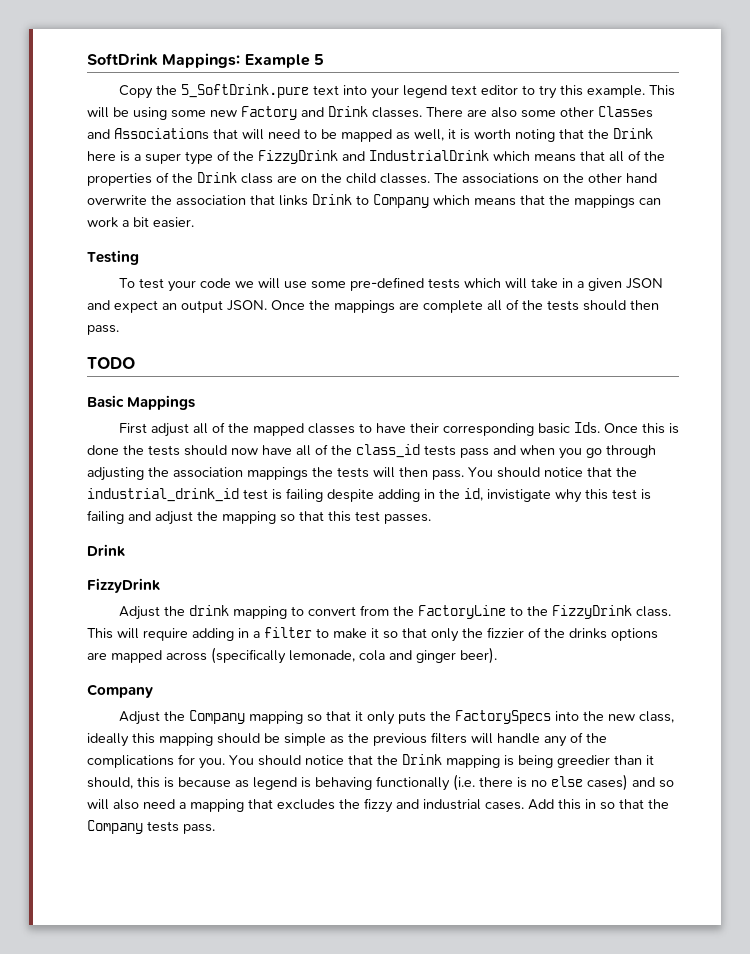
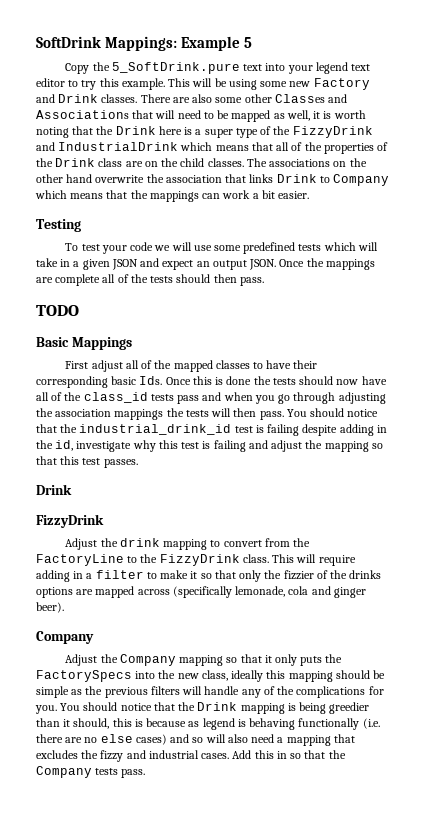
[349,277,424,291] pre-defined -> [243,242,296,254] predefined
[487,489,551,502] invistigate -> [76,441,132,452] investigate
[517,777,527,788] is -> [65,737,83,743] are

